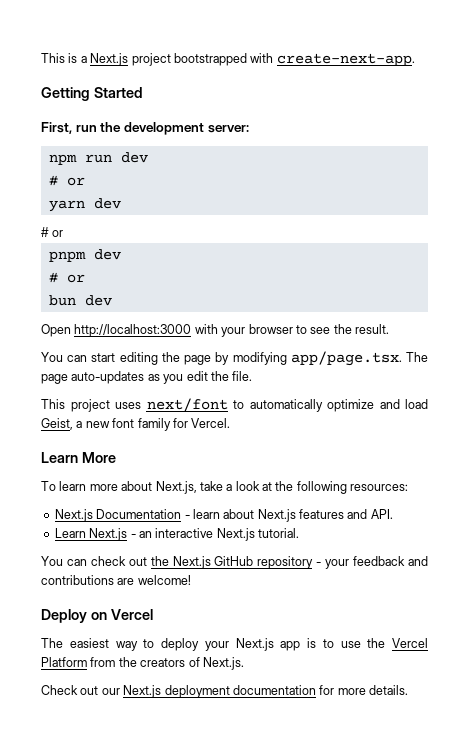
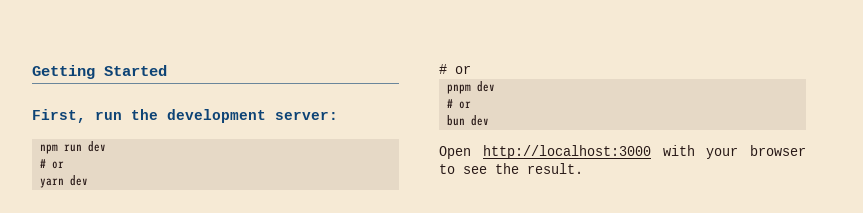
[41,53,415,66] This is a Next.js project bootstrapped with create-next-app. // -> (32, 72) none
[41,351,429,366] [41,371,253,384] [41,398,428,412] [41,418,231,431] [41,452,116,463] [41,481,409,494] [54,509,393,522] [54,528,299,541] [41,556,429,569] [41,575,191,585] [41,609,153,623] [41,638,428,651] [41,657,244,670] [41,685,408,698] // You can start editing the page by modifying app/page.tsx. The page auto-updates as you edit the file. // This project uses next/font to automatically optimize and load Geist, a new font family for Vercel. // Learn More // To learn more about Next.js, take a look at the following resources: // Next.js Documentation - learn about Next.js features and API. // Learn Next.js - an interactive Next.js tutorial. // You can check out the Next.js GitHub repository - your feedback and contributions are welcome! // Deploy on Vercel // The easiest way to deploy your Next.js app is to use the Vercel Platform from the creators of Next.js. // Check out our Next.js deployment documentation for more details. -> (583, 168) none

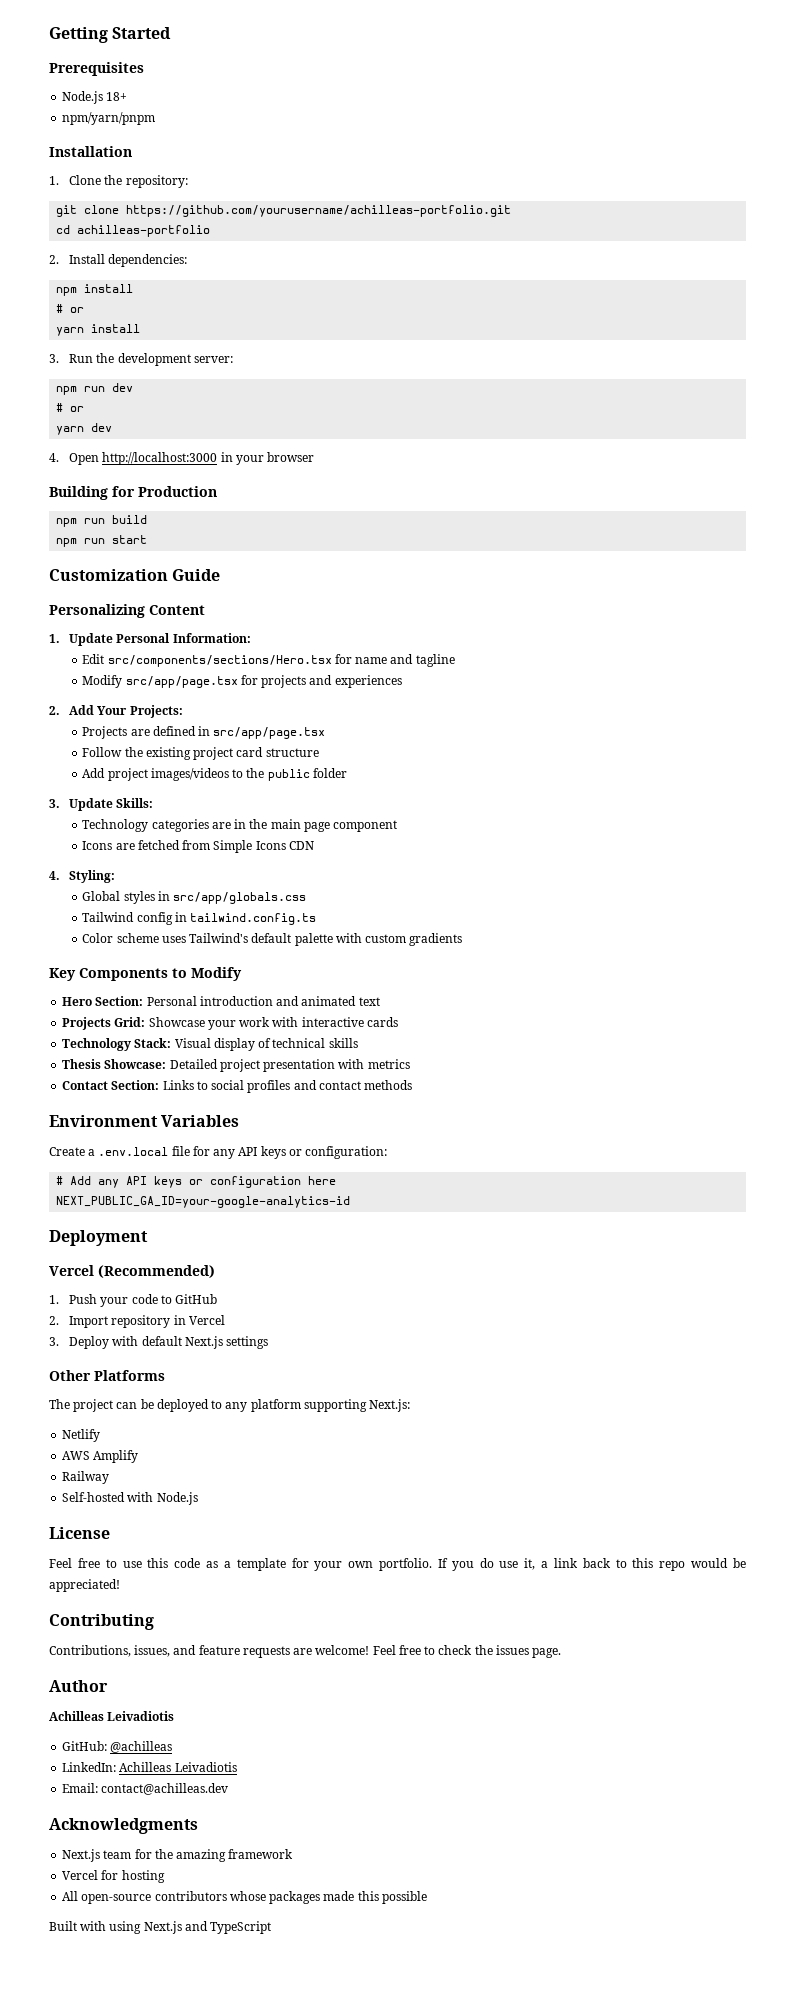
[32,109,122,123] First, run -> [49,62,144,76] [62,91,128,104] [62,112,156,125] [49,146,132,157] [49,175,188,188] [56,205,512,217] [56,225,211,237] [49,254,188,267] [56,284,134,296] [56,304,85,313] [56,324,141,336] [49,354,94,363] Prerequisites // Node.js 18+ // npm/yarn/pnpm // Installation // 1. Clone the repository: // git clone https://github.com/yourusername/achilleas-portfolio.git // cd achilleas-portfolio // 2. Install dependencies: // npm install // # or // yarn install // 3. Run
[439,64,471,74] [447,81,496,94] [447,99,472,109] [447,115,490,126] [439,145,806,159] [439,163,583,174] # or // pnpm dev // # or // bun dev // Open http://localhost:3000 with your browser to see the result. -> [49,452,315,465] [49,486,217,500] [56,515,148,527] [56,535,148,547] [49,569,221,581] [49,604,205,618] [49,633,251,646] [82,654,455,667] [82,675,402,688] [49,705,183,718] [82,726,326,739] [82,747,319,760] [82,768,347,781] [49,798,154,811] [82,819,398,832] [82,840,314,853] [49,870,116,883] [82,891,307,904] [82,912,317,925] [82,933,463,946] [49,967,242,981] [62,996,380,1006] [62,1017,398,1030] [62,1038,358,1051] [62,1059,410,1072] [62,1080,413,1093] [49,1115,240,1127] [49,1146,388,1159] [56,1176,337,1188] [56,1196,351,1208] [49,1230,148,1246] [49,1265,215,1278] [49,1294,218,1307] [49,1315,225,1328] [49,1336,269,1349] [49,1370,165,1381] [49,1399,411,1412] [62,1429,101,1442] [62,1450,139,1463] [62,1471,110,1484] [62,1492,198,1505] [49,1527,110,1539] [49,1558,746,1571] [49,1579,120,1592] [49,1614,154,1630] [49,1645,562,1658] [49,1680,108,1692] [49,1711,175,1721] [62,1741,173,1753] [62,1762,237,1772] [62,1783,229,1795] [49,1818,198,1834] [62,1849,294,1862] [62,1870,165,1883] [62,1891,427,1904] [49,1921,272,1934] 4. Open http://localhost:3000 in your browser // Building for Production // npm run build // npm run start // Customization Guide // Personalizing Content // 1. Update Personal Information: // Edit src/components/sections/Hero.tsx for name and tagline // Modify src/app/page.tsx for projects and experiences // 2. Add Your Projects: // Projects are defined in src/app/page.tsx // Follow the existing project card structure // Add project images/videos to the public folder // 3. Update Skills: // Technology categories are in the main page component // Icons are fetched from Simple Icons CDN // 4. Styling: // Global styles in src/app/globals.css // Tailwind config in tailwind.config.ts // Color scheme uses Tailwind's default palette with custom gradients // Key Components to Modify // Hero Section: Personal introduction and animated text // Projects Grid: Showcase your work with interactive cards // Technology Stack: Visual display of technical skills // Thesis Showcase: Detailed project presentation with metrics // Contact Section: Links to social profiles and contact methods // Environment Variables // Create a .env.local file for any API keys or configuration: // # Add any API keys or configuration here // NEXT_PUBLIC_GA_ID=your-google-analytics-id // Deployment // Vercel (Recommended) // 1. Push your code to GitHub // 2. Import repository in Vercel // 3. Deploy with default Next.js settings // Other Platforms // The project can be deployed to any platform supporting Next.js: // Netlify // AWS Amplify // Railway // Self-hosted with Node.js // License // Feel free to use this code as a template for your own portfolio. If you do use it, a link back to this repo would be appreciated! // Contributing // Contributions, issues, and feature requests are welcome! Feel free to check the issues page. // Author // Achilleas Leivadiotis // GitHub: @achilleas // LinkedIn: Achilleas Leivadiotis // Email: contact@achilleas.dev // Acknowledgments // Next.js team for the amazing framework // Vercel for hosting // All open-source contributors whose packages made this possible // Built with using Next.js and TypeScript

